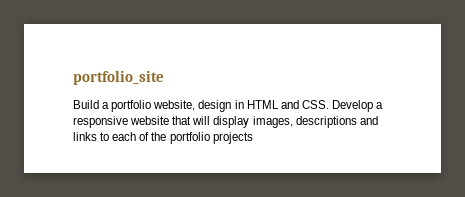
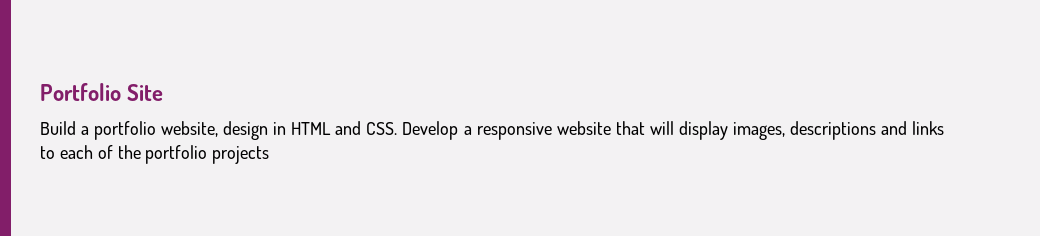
[73,70,164,85] portfolio_site -> [40,83,164,101] Portfolio Site

